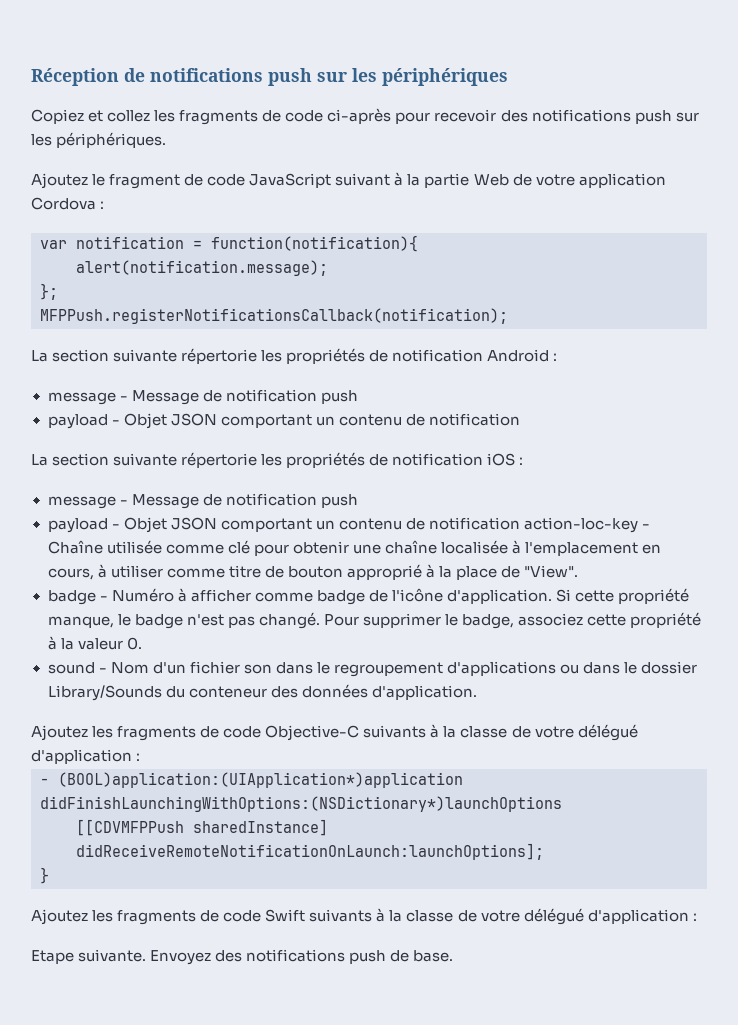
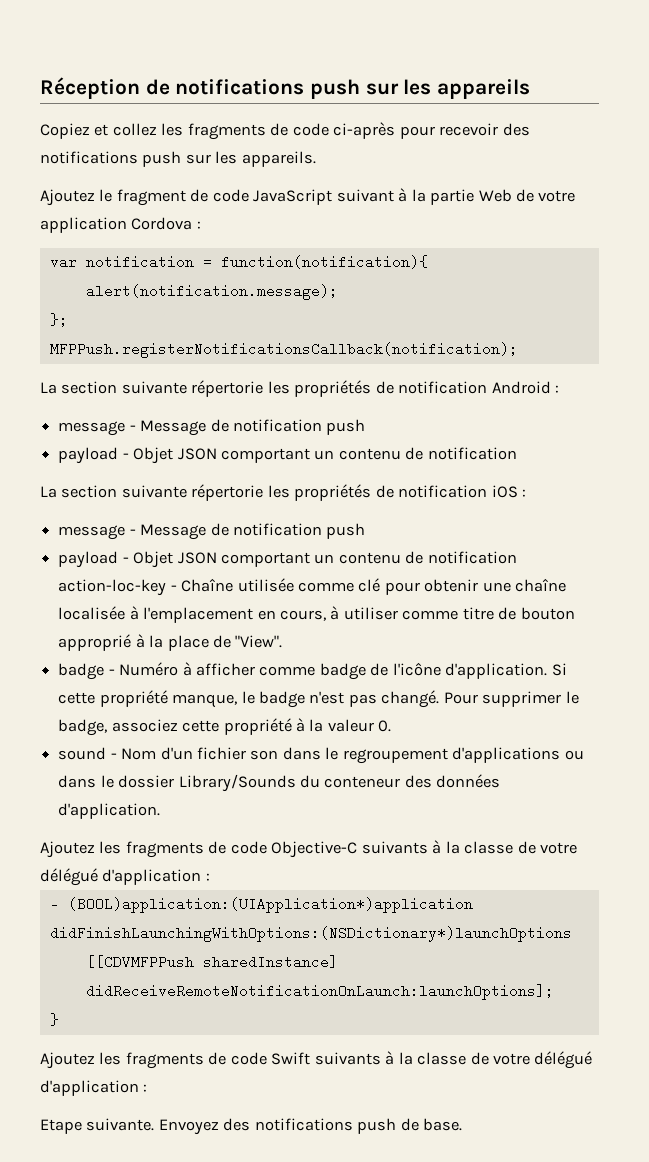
[382,68,508,86] périphériques -> [437,79,531,99] appareils
[56,132,167,148] périphériques. -> [241,151,316,167] appareils.

